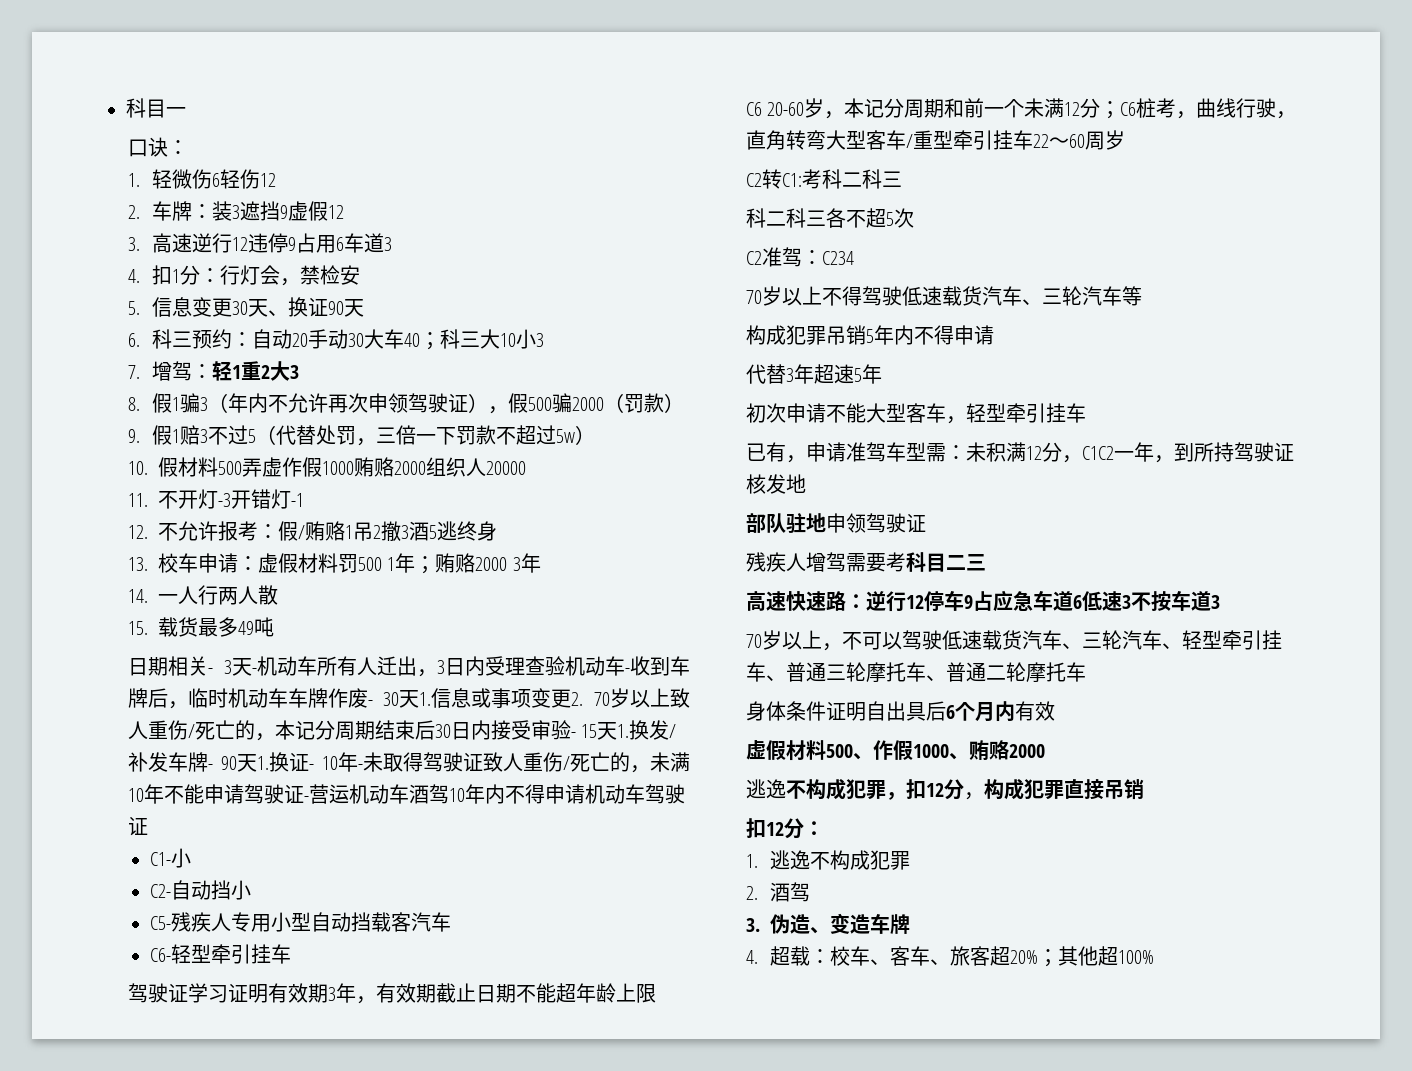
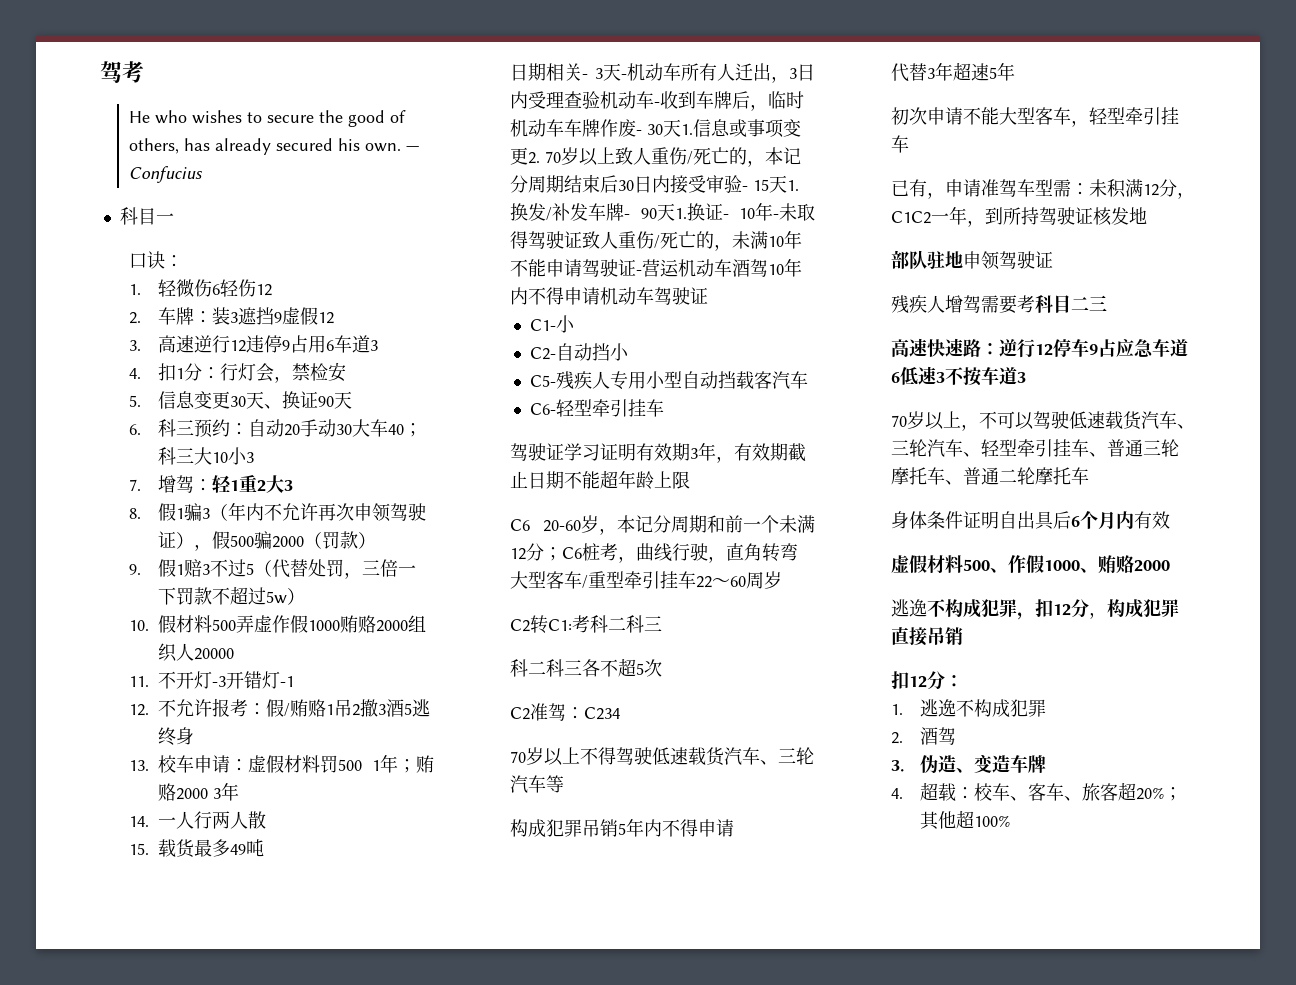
(126, 108) none -> [100,61,144,84] [129,110,407,127] [129,138,420,155] [129,166,204,183] 驾考 // He who wishes to secure the good of others, has already secured his own. — Confucius //

